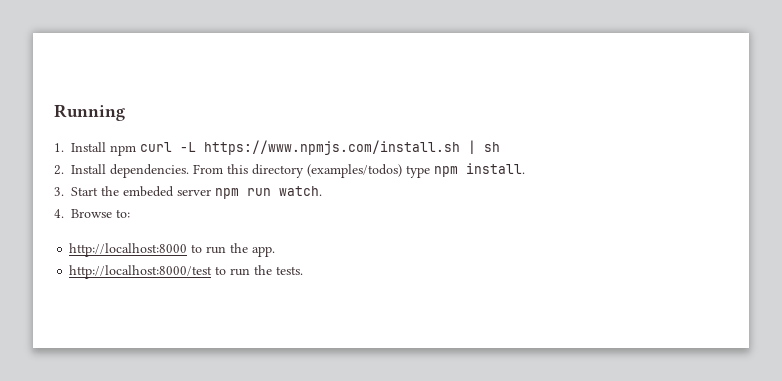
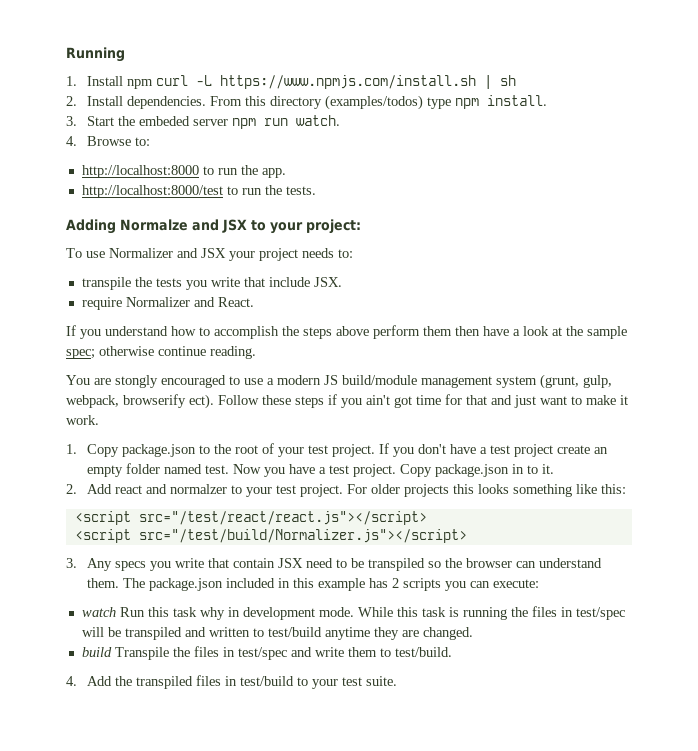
(304, 270) none -> [66,219,361,234] [66,248,353,261] [81,277,342,290] [81,297,254,310] [66,325,627,339] [66,346,256,359] [66,374,612,389] [66,394,628,409] [66,415,99,425] [66,443,609,457] [87,463,555,477] [66,484,627,497] [74,511,427,525] [74,529,467,543] [66,558,603,571] [87,578,540,591] [81,606,625,620] [81,627,473,640] [81,646,452,660] [66,675,398,689] // Adding Normalze and JSX to your project: // To use Normalizer and JSX your project needs to: // transpile the tests you write that include JSX. // require Normalizer and React. // If you understand how to accomplish the steps above perform them then have a look at the sample spec; otherwise continue reading. // You are stongly encouraged to use a modern JS build/module management system (grunt, gulp, webpack, browserify ect). Follow these steps if you ain't got time for that and just want to make it work. // 1. Copy package.json to the root of your test project. If you don't have a test project create an empty folder named test. Now you have a test project. Copy package.json in to it. // 2. Add react and normalzer to your test project. For older projects this looks something like this: // <script src="/test/react/react.js"></script> // <script src="/test/build/Normalizer.js"></script> // 3. Any specs you write that contain JSX need to be transpiled so the browser can understand them. The package.json included in this example has 2 scripts you can execute: // watch Run this task why in development mode. While this task is running the files in test/spec will be transpiled and written to test/build anytime they are changed. // build Transpile the files in test/spec and write them to test/build. // 4. Add the transpiled files in test/build to your test suite.

